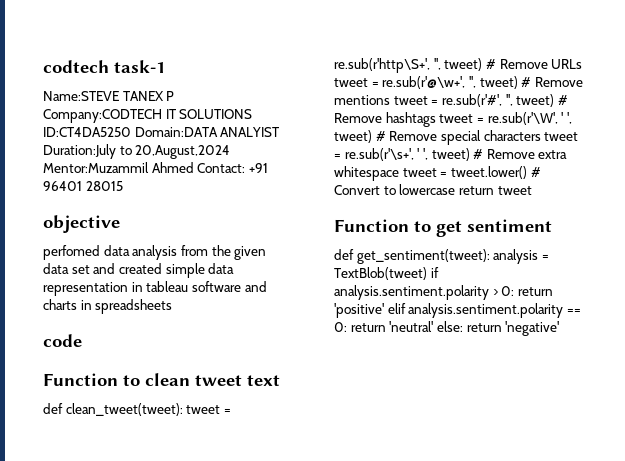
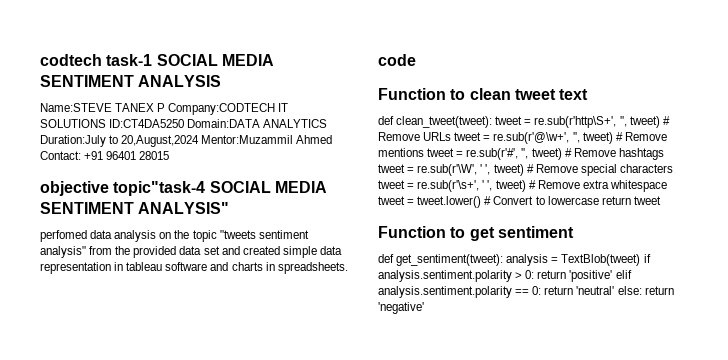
(166, 66) none -> [156,54,274,66] [40,75,222,87] SOCIAL MEDIA SENTIMENT ANALYSIS
[220,127,280,137] ANALYIST -> [263,119,328,128] ANALYTICS
[43,245,178,260] // perfomed data analysis -> [113,181,327,196] [40,202,230,214] [40,230,309,242] [40,246,86,258] topic"task-4 SOCIAL MEDIA SENTIMENT ANALYSIS" // perfomed data analysis on the topic "tweets sentiment analysis"
[234,246,267,260] given -> [133,246,177,258] provided
[95,299,173,314] spreadsheets -> [277,262,348,274] spreadsheets.

